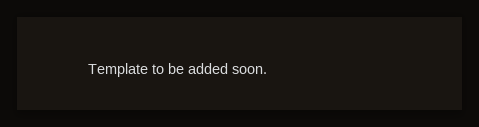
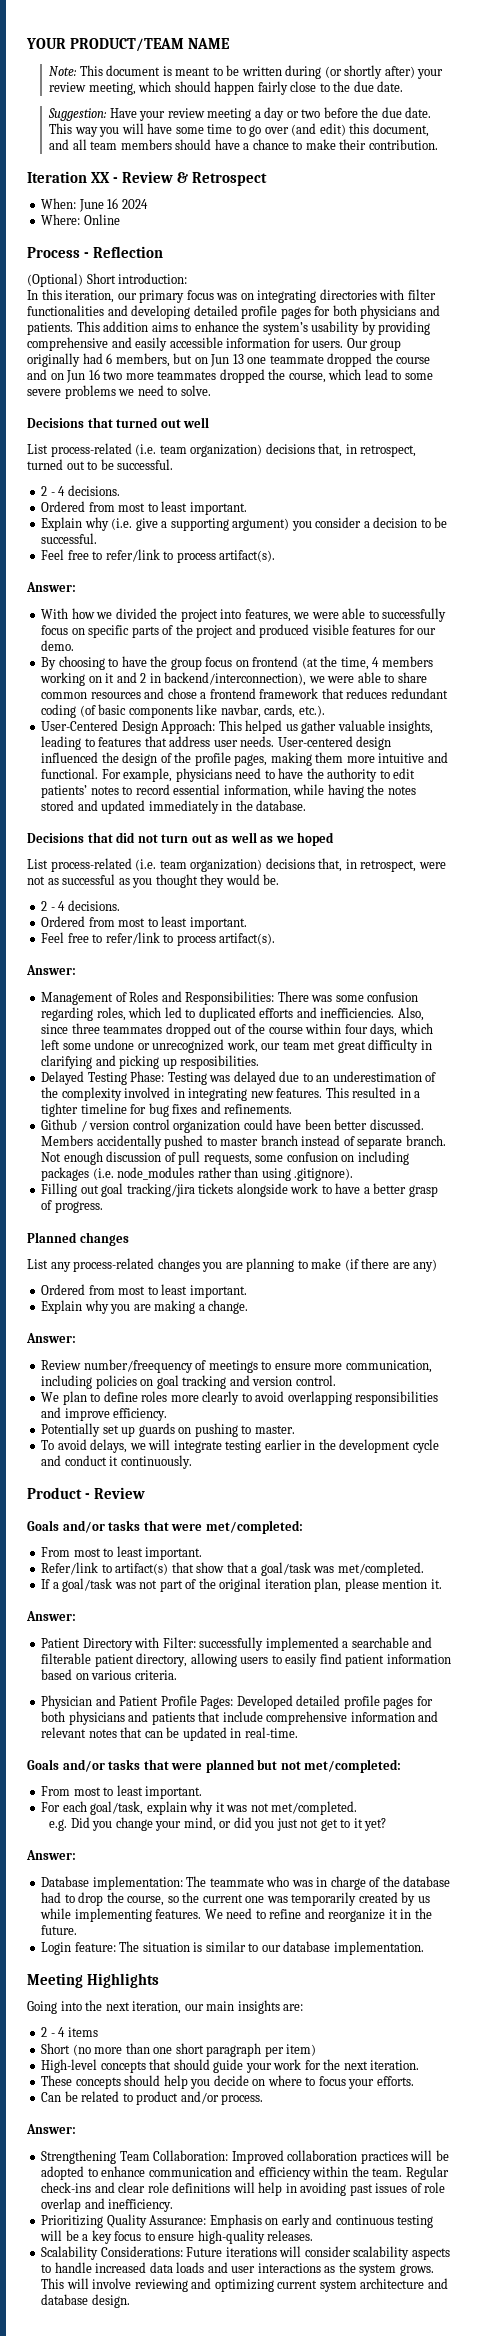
[88,63,267,77] Template to be added soon. -> [26,38,231,52] [49,65,444,79] [49,81,404,95] [48,107,432,121] [49,123,429,137] [49,139,438,150] [27,171,267,186] [41,198,148,212] [41,214,120,225] [27,246,163,258] [27,273,188,287] [27,289,436,303] [27,305,440,319] [27,321,431,335] [27,337,402,351] [27,353,431,367] [27,369,433,383] [27,385,211,399] [27,417,210,428] [27,443,417,457] [27,459,174,470] [41,485,120,496] [41,501,247,515] [41,517,448,531] [41,533,98,544] [41,549,276,563] [26,582,76,592] [41,608,447,622] [41,624,437,638] [41,640,75,651] [41,656,433,670] [40,672,427,686] [41,688,448,699] [41,704,325,718] [41,720,434,734] [41,736,392,750] [41,752,448,766] [41,768,416,782] [41,784,416,798] [41,800,307,814] [27,832,335,846] [27,858,446,872] [27,874,280,888] [41,900,120,911] [41,916,247,930] [41,932,276,946] [26,965,76,975] [41,991,419,1005] [41,1007,424,1021] [41,1023,433,1037] [41,1039,432,1053] [41,1055,260,1069] [41,1071,437,1085] [41,1087,421,1101] [41,1103,293,1117] [41,1119,424,1133] [41,1135,446,1149] [41,1151,409,1165] [41,1167,354,1181] [41,1183,438,1197] [41,1200,103,1213] [27,1232,129,1246] [27,1258,438,1272] [41,1284,247,1298] [41,1300,249,1314] [26,1333,76,1343] [41,1359,432,1373] [41,1375,336,1389] [41,1391,439,1405] [41,1407,168,1421] [41,1423,295,1437] [41,1439,439,1453] [41,1455,192,1469] [27,1487,145,1499] [27,1520,303,1534] [41,1546,203,1560] [41,1562,424,1576] [41,1578,442,1592] [26,1611,76,1621] [41,1637,433,1651] [41,1653,451,1667] [41,1669,177,1680] [41,1695,433,1709] [41,1711,439,1725] [41,1727,298,1741] [27,1759,402,1773] [41,1785,203,1799] [41,1801,358,1815] [49,1817,387,1831] [26,1850,76,1860] [41,1876,451,1890] [41,1892,430,1906] [40,1908,432,1922] [41,1925,78,1935] [41,1941,424,1955] [27,1973,159,1988] [27,2000,304,2014] [41,2027,98,2037] [41,2043,317,2057] [41,2059,420,2073] [41,2075,414,2089] [41,2091,264,2105] [26,2124,76,2134] [41,2150,449,2164] [41,2166,449,2180] [41,2182,446,2196] [41,2198,174,2212] [41,2214,434,2228] [40,2230,314,2244] [41,2246,450,2260] [41,2262,434,2276] [41,2278,448,2292] [41,2294,130,2308] YOUR PRODUCT/TEAM NAME // Note: This document is meant to be written during (or shortly after) your review meeting, which should happen fairly close to the due date. // Suggestion: Have your review meeting a day or two before the due date. This way you will have some time to go over (and edit) this document, and all team members should have a chance to make their contribution. // Iteration XX - Review & Retrospect // When: June 16 2024 // Where: Online // Process - Reflection // (Optional) Short introduction: // In this iteration, our primary focus was on integrating directories with filter functionalities and developing detailed profile pages for both physicians and patients. This addition aims to enhance the system’s usability by providing comprehensive and easily accessible information for users. Our group originally had 6 members, but on Jun 13 one teammate dropped the course and on Jun 16 two more teammates dropped the course, which lead to some severe problems we need to solve. // Decisions that turned out well // List process-related (i.e. team organization) decisions that, in retrospect, turned out to be successful. // 2 - 4 decisions. // Ordered from most to least important. // Explain why (i.e. give a supporting argument) you consider a decision to be successful. // Feel free to refer/link to process artifact(s). // Answer: // With how we divided the project into features, we were able to successfully focus on specific parts of the project and produced visible features for our demo. // By choosing to have the group focus on frontend (at the time, 4 members working on it and 2 in backend/interconnection), we were able to share common resources and chose a frontend framework that reduces redundant coding (of basic components like navbar, cards, etc.). // User-Centered Design Approach: This helped us gather valuable insights, leading to features that address user needs. User-centered design influenced the design of the profile pages, making them more intuitive and functional. For example, physicians need to have the authority to edit patients’ notes to record essential information, while having the notes stored and updated immediately in the database. // Decisions that did not turn out as well as we hoped // List process-related (i.e. team organization) decisions that, in retrospect, were not as successful as you thought they would be. // 2 - 4 decisions. // Ordered from most to least important. // Feel free to refer/link to process artifact(s). // Answer: // Management of Roles and Responsibilities: There was some confusion regarding roles, which led to duplicated efforts and inefficiencies. Also, since three teammates dropped out of the course within four days, which left some undone or unrecognized work, our team met great difficulty in clarifying and picking up resposibilities. // Delayed Testing Phase: Testing was delayed due to an underestimation of the complexity involved in integrating new features. This resulted in a tighter timeline for bug fixes and refinements. // Github / version control organization could have been better discussed. Members accidentally pushed to master branch instead of separate branch. Not enough discussion of pull requests, some confusion on including packages (i.e. node_modules rather than using .gitignore). // Filling out goal tracking/jira tickets alongside work to have a better grasp of progress. // Planned changes // List any process-related changes you are planning to make (if there are any) // Ordered from most to least important. // Explain why you are making a change. // Answer: // Review number/freequency of meetings to ensure more communication, including policies on goal tracking and version control. // We plan to define roles more clearly to avoid overlapping responsibilities and improve efficiency. // Potentially set up guards on pushing to master. // To avoid delays, we will integrate testing earlier in the development cycle and conduct it continuously. // Product - Review // Goals and/or tasks that were met/completed: // From most to least important. // Refer/link to artifact(s) that show that a goal/task was met/completed. // If a goal/task was not part of the original iteration plan, please mention it. // Answer: // Patient Directory with Filter: successfully implemented a searchable and filterable patient directory, allowing users to easily find patient information based on various criteria. // Physician and Patient Profile Pages: Developed detailed profile pages for both physicians and patients that include comprehensive information and relevant notes that can be updated in real-time. // Goals and/or tasks that were planned but not met/completed: // From most to least important. // For each goal/task, explain why it was not met/completed. // e.g. Did you change your mind, or did you just not get to it yet? // Answer: // Database implementation: The teammate who was in charge of the database had to drop the course, so the current one was temporarily created by us while implementing features. We need to refine and reorganize it in the future. // Login feature: The situation is similar to our database implementation. // Meeting Highlights // Going into the next iteration, our main insights are: // 2 - 4 items // Short (no more than one short paragraph per item) // High-level concepts that should guide your work for the next iteration. // These concepts should help you decide on where to focus your efforts. // Can be related to product and/or process. // Answer: // Strengthening Team Collaboration: Improved collaboration practices will be adopted to enhance communication and efficiency within the team. Regular check-ins and clear role definitions will help in avoiding past issues of role overlap and inefficiency. // Prioritizing Quality Assurance: Emphasis on early and continuous testing will be a key focus to ensure high-quality releases. // Scalability Considerations: Future iterations will consider scalability aspects to handle increased data loads and user interactions as the system grows. This will involve reviewing and optimizing current system architecture and database design.

